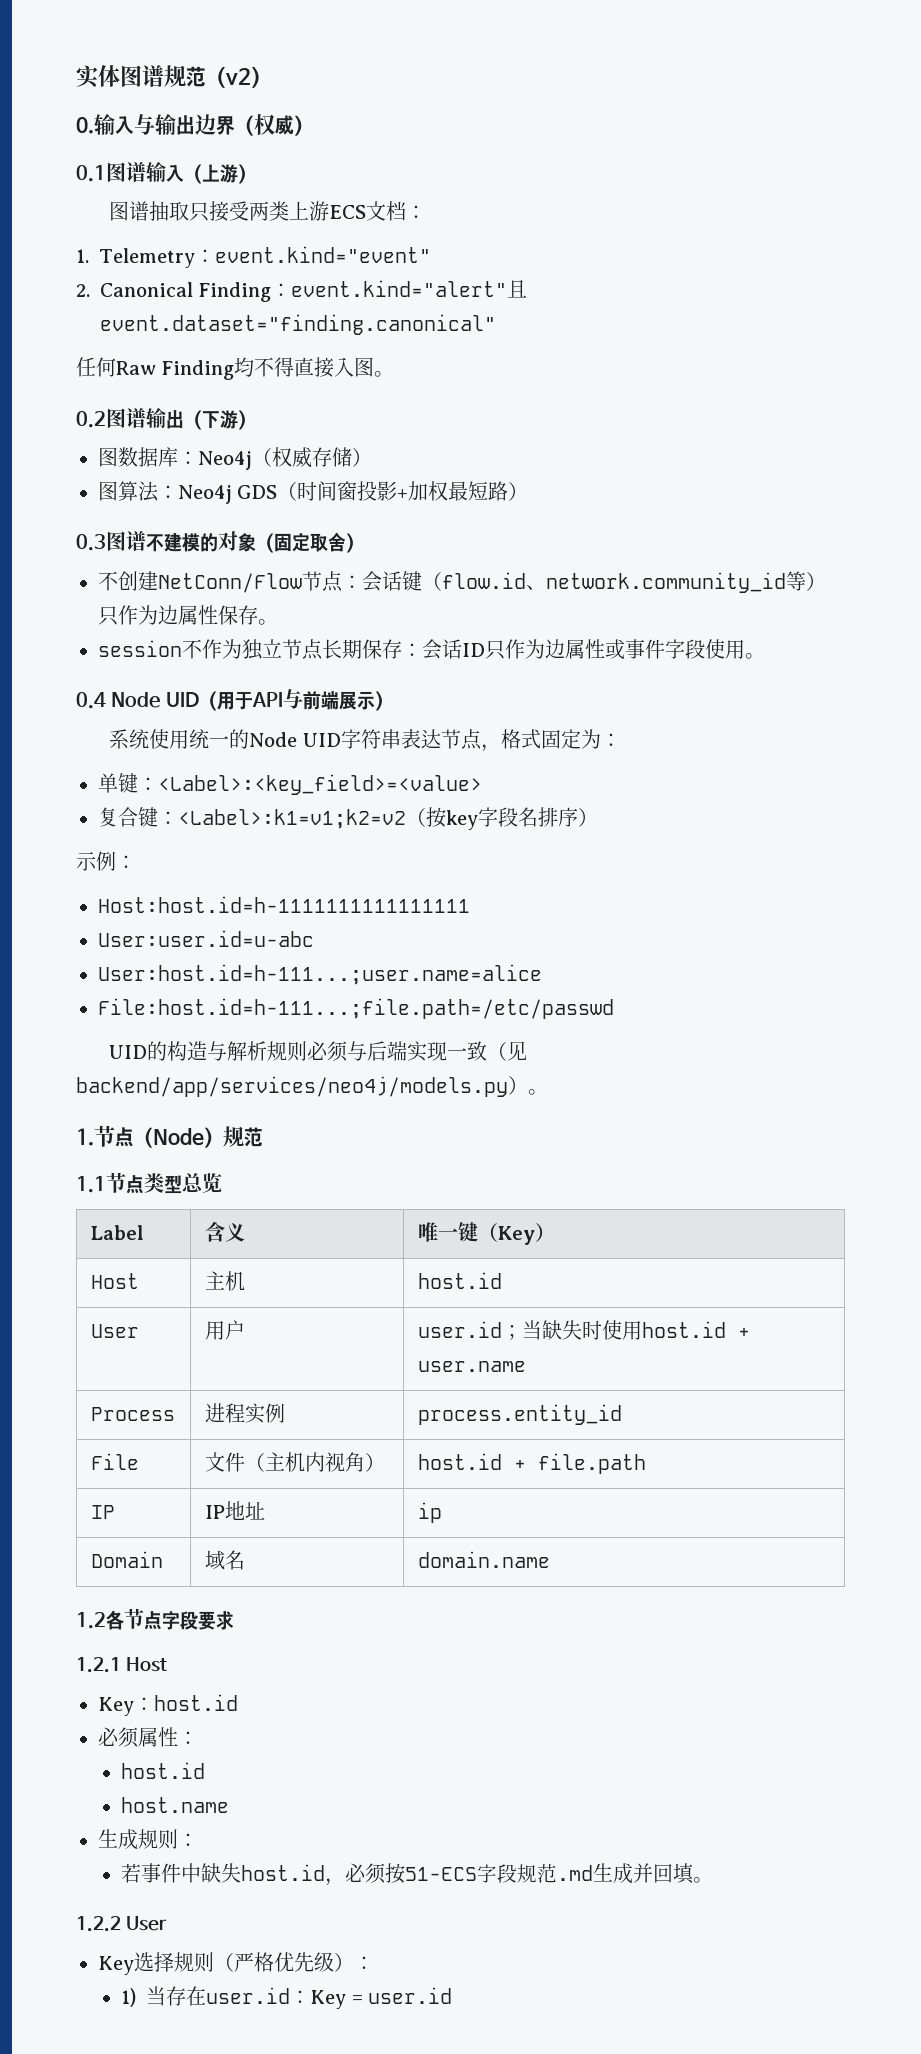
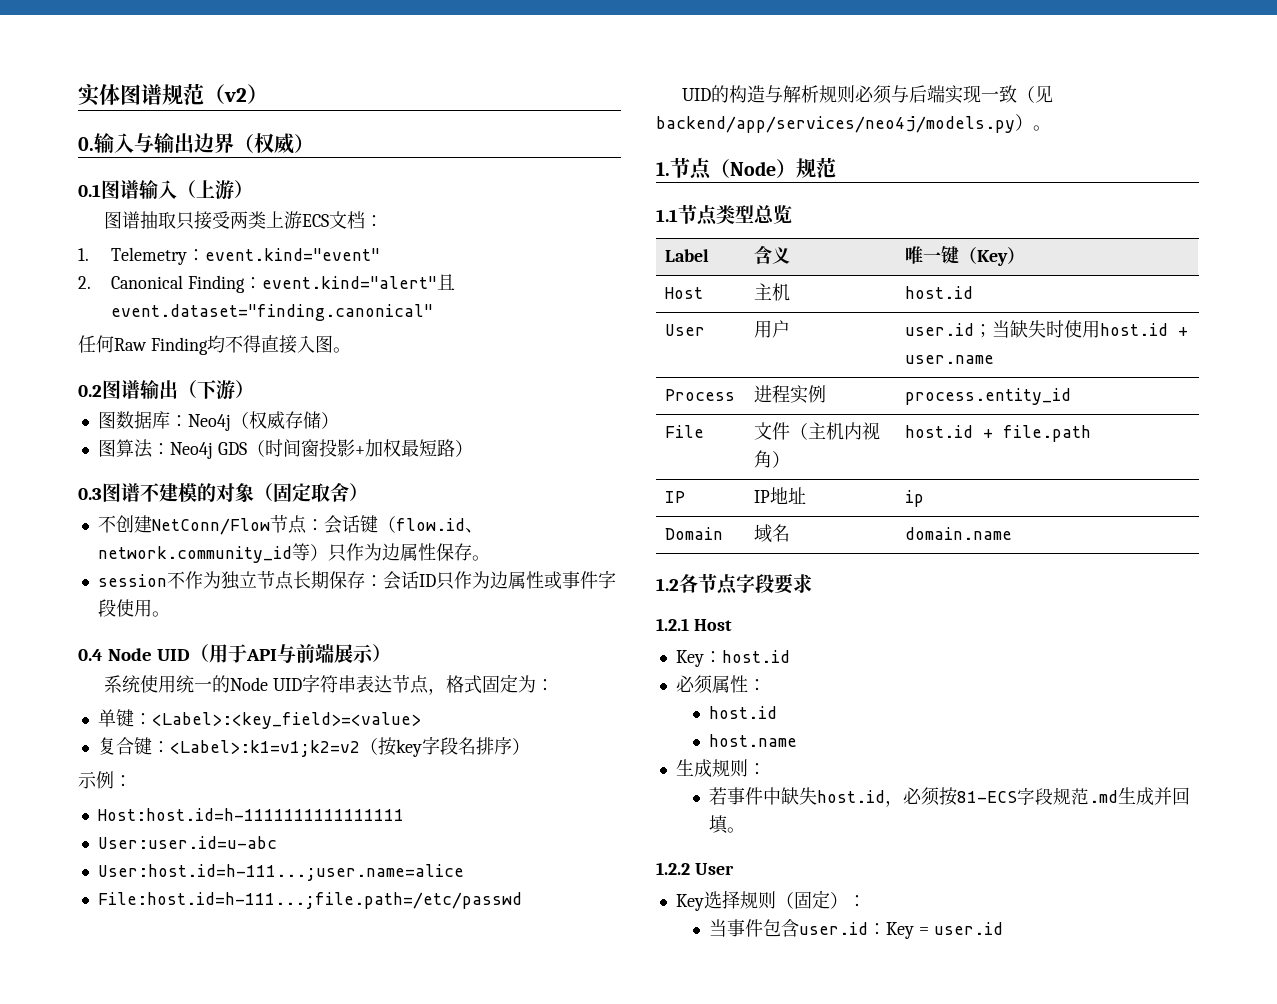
[405,1867,478,1881] 51-ECS -> [957,791,1018,803] 81-ECS
[234,1952,334,1972] 严格优先级 -> [793,890,830,909] 固定
[121,1986,207,2007] 1)当存在 -> [709,919,800,937] 当事件包含

